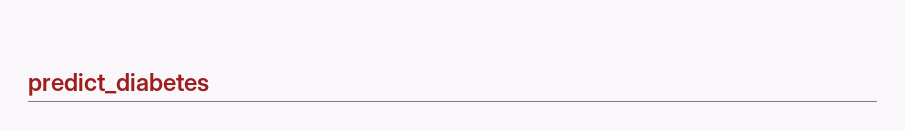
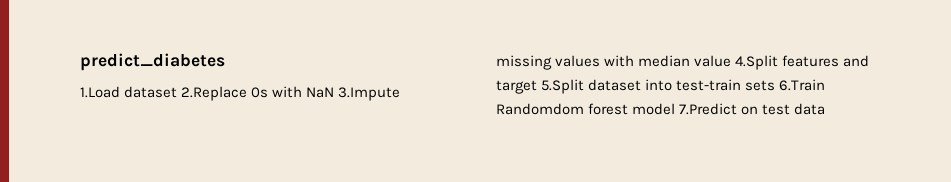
(209, 84) none -> [80,86,401,101] [496,55,870,70] [496,79,826,94] [496,103,826,115] // 1.Load dataset 2.Replace 0s with NaN 3.Impute missing values with median value 4.Split features and target 5.Split dataset into test-train sets 6.Train Randomdom forest model 7.Predict on test data

